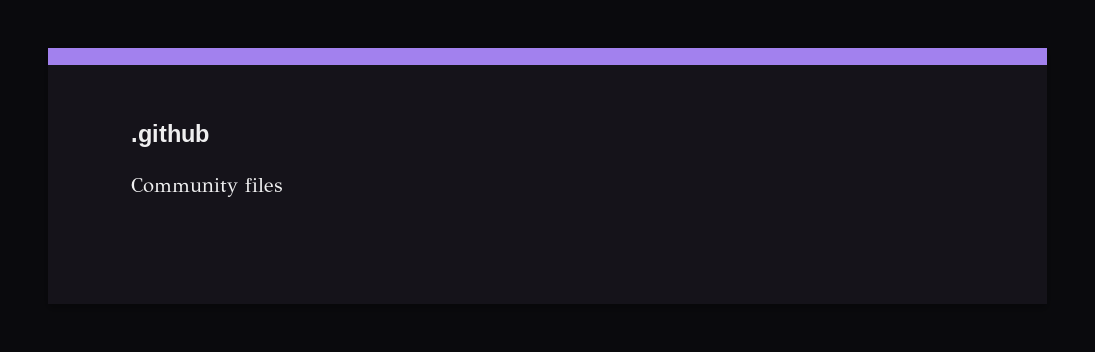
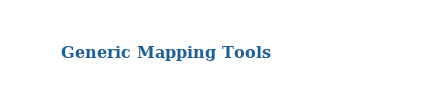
[131,124,209,147] [131,178,282,197] .github // Community files -> [61,46,271,61] Generic Mapping Tools

